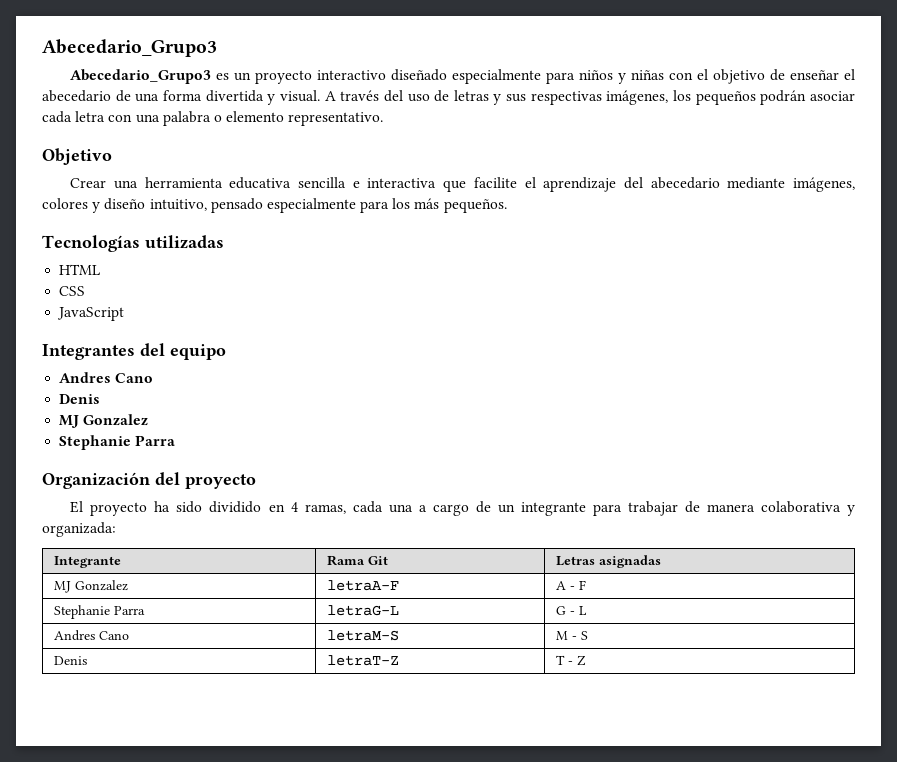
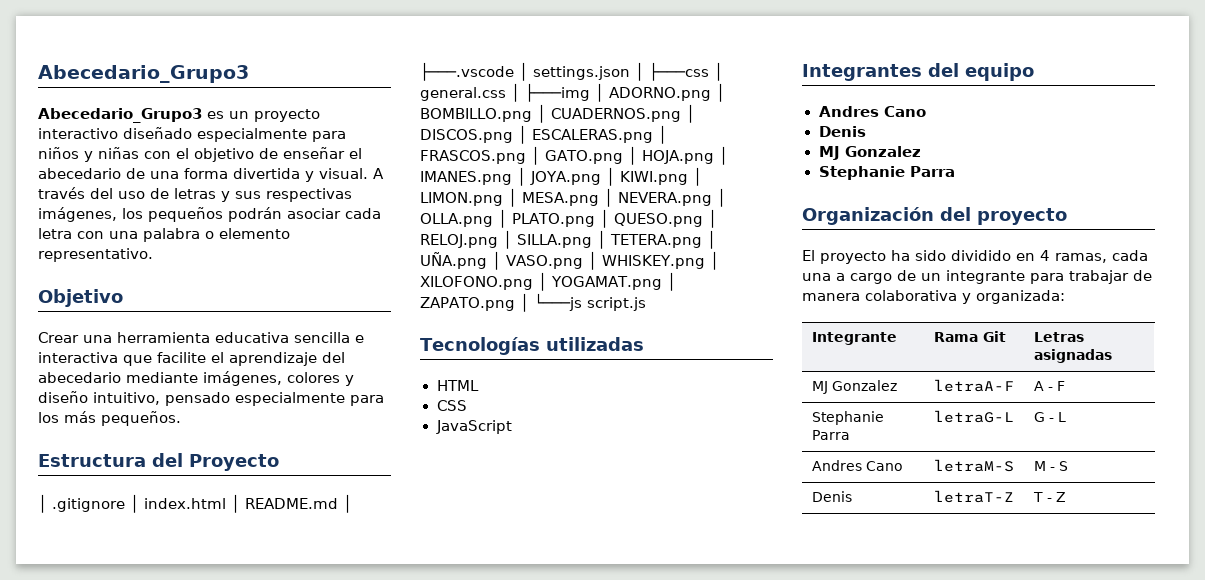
(507, 206) none -> [38,453,279,471] [38,494,352,513] [420,62,723,81] [420,83,725,102] [420,104,695,123] [420,125,667,144] [420,146,728,165] [420,167,702,186] [420,188,726,207] [420,209,717,228] [420,230,716,249] [420,251,719,270] [420,272,676,291] [420,293,646,312] // Estructura del Proyecto // │ .gitignore │ index.html │ README.md │ ├───.vscode │ settings.json │ ├───css │ general.css │ ├───img │ ADORNO.png │ BOMBILLO.png │ CUADERNOS.png │ DISCOS.png │ ESCALERAS.png │ FRASCOS.png │ GATO.png │ HOJA.png │ IMANES.png │ JOYA.png │ KIWI.png │ LIMON.png │ MESA.png │ NEVERA.png │ OLLA.png │ PLATO.png │ QUESO.png │ RELOJ.png │ SILLA.png │ TETERA.png │ UÑA.png │ VASO.png │ WHISKEY.png │ XILOFONO.png │ YOGAMAT.png │ ZAPATO.png │ └───js script.js

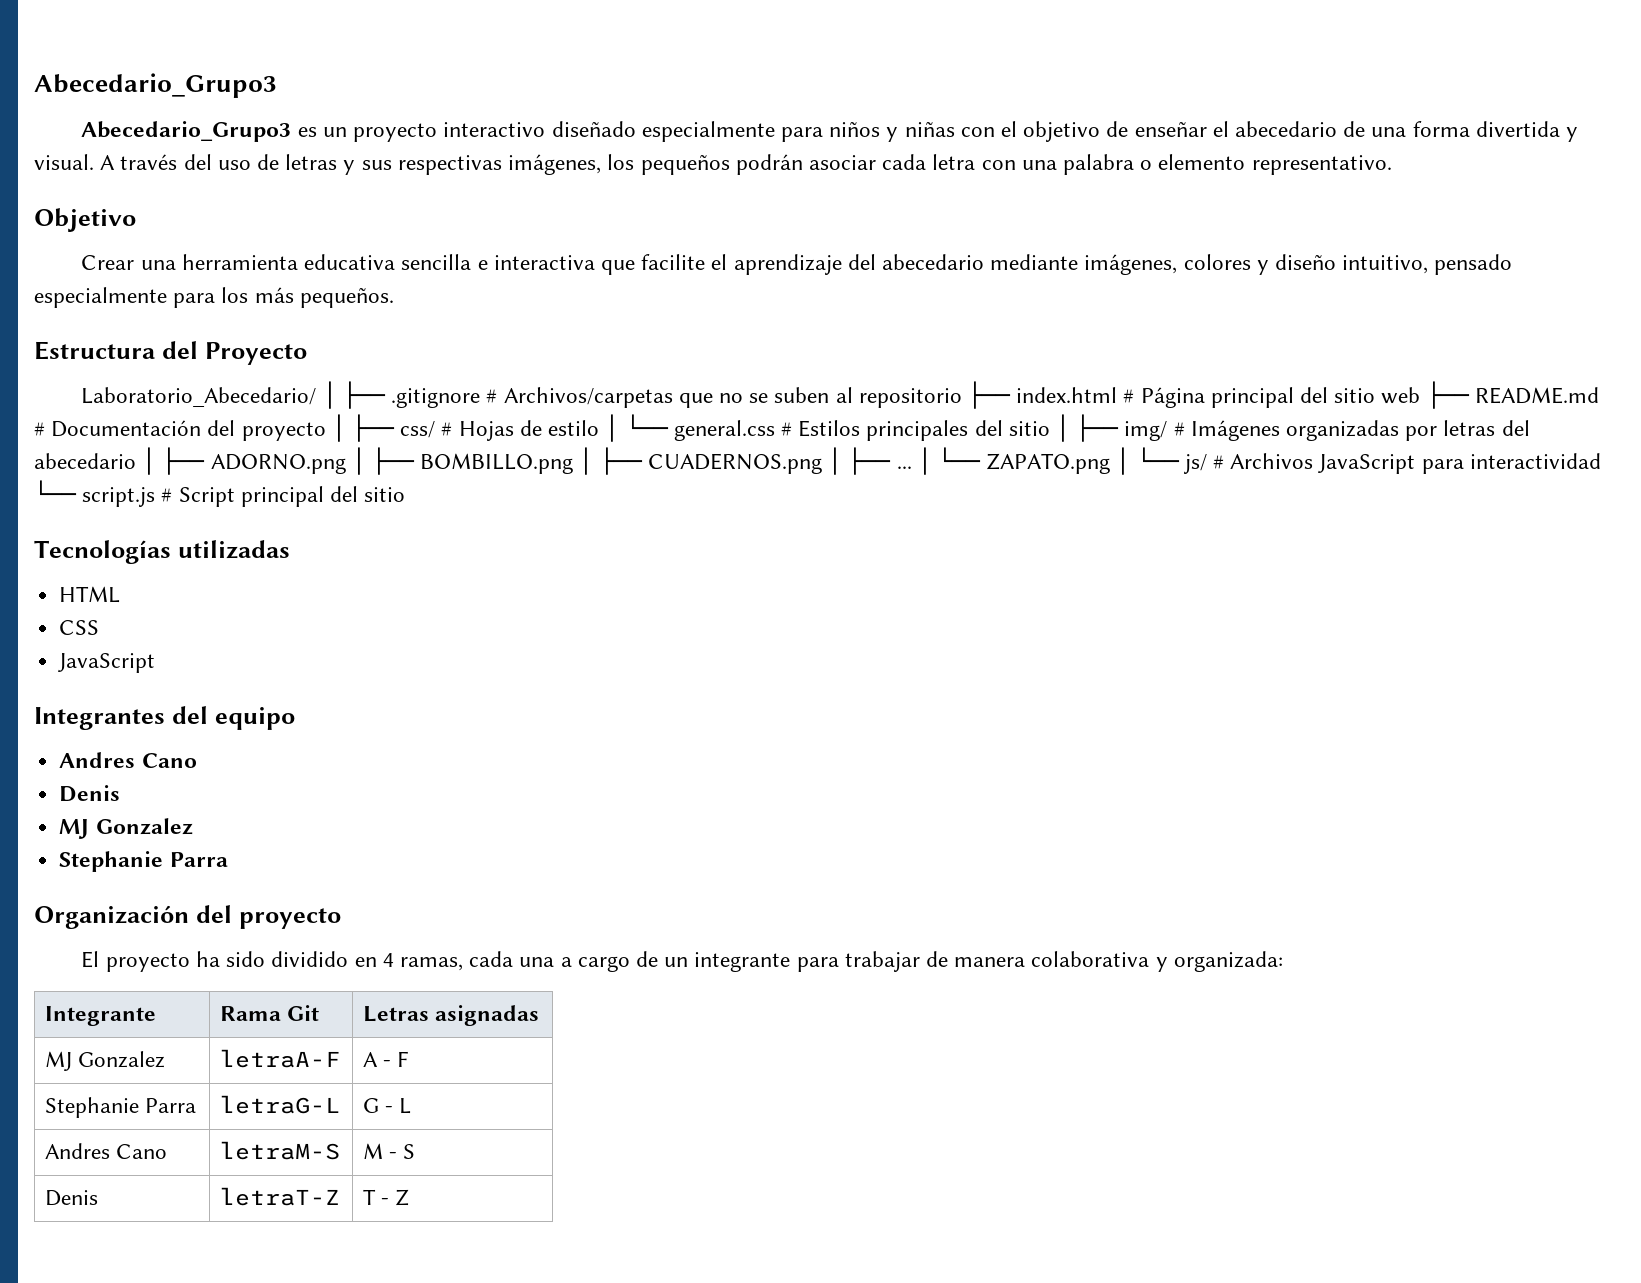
[38,494,352,513] [420,62,723,81] [420,83,604,102] │ .gitignore │ index.html │ README.md │ ├───.vscode │ settings.json │ ├───css │ general.css │ ├───img │ -> [81,381,1599,409] [34,414,1530,442] [34,447,206,475] Laboratorio_Abecedario/ │ ├── .gitignore # Archivos/carpetas que no se suben al repositorio ├── index.html # Página principal del sitio web ├── README.md # Documentación del proyecto │ ├── css/ # Hojas de estilo │ └── general.css # Estilos principales del sitio │ ├── img/ # Imágenes organizadas por letras del abecedario │ ├──
(725, 92) none -> [372,447,416,475] ├──
(546, 113) none -> [599,447,643,475] ├──
[420,125,667,144] [420,146,728,165] [420,167,702,186] [420,188,726,207] [420,209,717,228] [420,230,716,249] [420,251,719,270] [420,272,676,291] [420,293,646,312] DISCOS.png │ ESCALERAS.png │ FRASCOS.png │ GATO.png │ HOJA.png │ IMANES.png │ JOYA.png │ KIWI.png │ LIMON.png │ MESA.png │ NEVERA.png │ OLLA.png │ PLATO.png │ QUESO.png │ RELOJ.png │ SILLA.png │ TETERA.png │ UÑA.png │ VASO.png │ WHISKEY.png │ XILOFONO.png │ YOGAMAT.png │ ZAPATO.png │ └───js script.js -> [848,447,1601,475] [34,480,406,507] ├── ... │ └── ZAPATO.png │ └── js/ # Archivos JavaScript para interactividad └── script.js # Script principal del sitio

